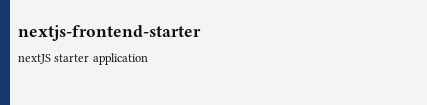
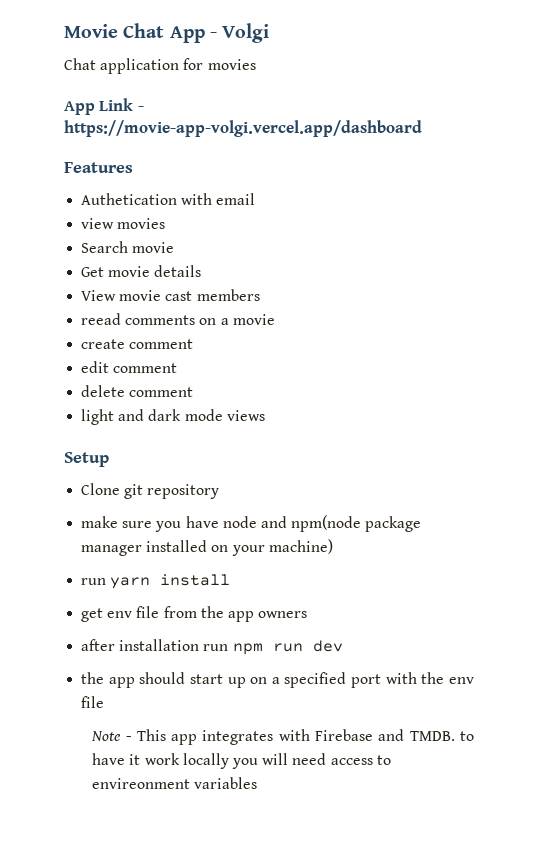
[18,25,201,41] [18,53,148,65] nextjs-frontend-starter // nextJS starter application -> [64,23,270,43] [64,58,256,74] [64,98,144,115] [64,120,422,137] [64,162,133,173] [81,193,256,205] [81,218,166,229] [81,241,175,253] [81,265,202,277] [81,289,260,301] [81,313,275,325] [81,339,194,349] [81,361,178,373] [81,385,194,397] [81,409,265,425] [64,452,109,467] [81,483,220,499] [81,515,422,532] [81,539,333,556] [81,574,231,589] [81,606,308,622] [81,639,343,655] [81,672,474,688] [81,696,105,708] [91,729,475,745] [92,753,391,769] [92,777,258,789] Movie Chat App - Volgi // Chat application for movies // App Link - https://movie-app-volgi.vercel.app/dashboard // Features // Authetication with email // view movies // Search movie // Get movie details // View movie cast members // reead comments on a movie // create comment // edit comment // delete comment // light and dark mode views // Setup // Clone git repository // make sure you have node and npm(node package manager installed on your machine) // run yarn install // get env file from the app owners // after installation run npm run dev // the app should start up on a specified port with the env file // Note - This app integrates with Firebase and TMDB. to have it work locally you will need access to envireonment variables

